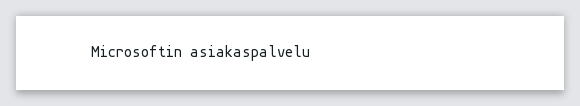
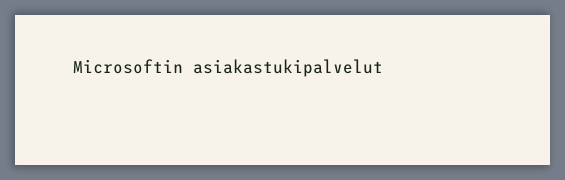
[190,45,310,61] asiakaspalvelu -> [193,59,383,77] asiakastukipalvelut

